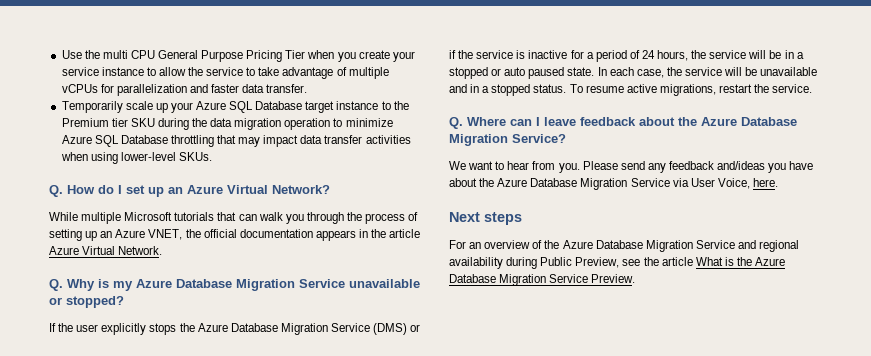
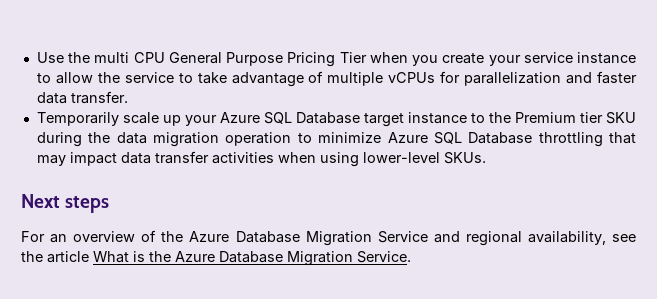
[49,185,330,197] [49,212,419,224] [49,229,421,241] [49,246,163,255] [49,279,420,291] [49,296,124,308] [49,323,421,335] [449,50,804,62] [449,67,818,79] [449,84,813,96] [449,117,797,129] [449,134,566,146] [449,161,814,173] [449,178,778,190] // Q. How do I set up an Azure Virtual Network? // While multiple Microsoft tutorials that can walk you through the process of setting up an Azure VNET, the official documentation appears in the article Azure Virtual Network. // Q. Why is my Azure Database Migration Service unavailable or stopped? // If the user explicitly stops the Azure Database Migration Service (DMS) or if the service is inactive for a period of 24 hours, the service will be in a stopped or auto paused state. In each case, the service will be unavailable and in a stopped status. To resume active migrations, restart the service. // Q. Where can I leave feedback about the Azure Database Migration Service? // We want to hear from you. Please send any feedback and/ideas you have about the Azure Database Migration Service via User Voice, here. -> (486, 158) none
[449,257,620,269] availability during Public Preview, -> [527,231,606,245] availability,
[549,274,636,283] Service Preview. -> [357,251,411,263] Service.

